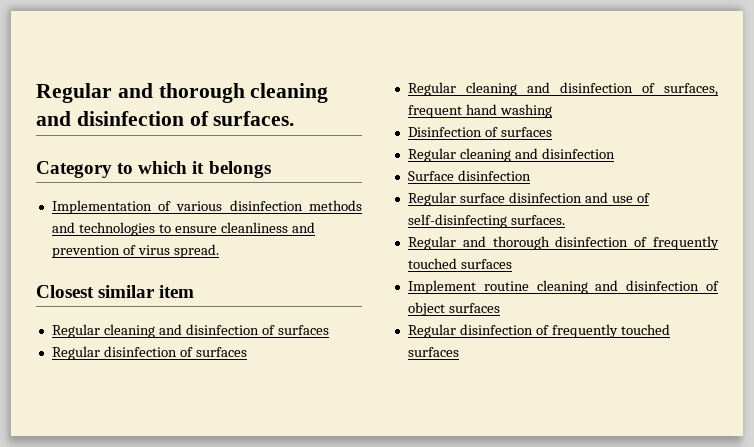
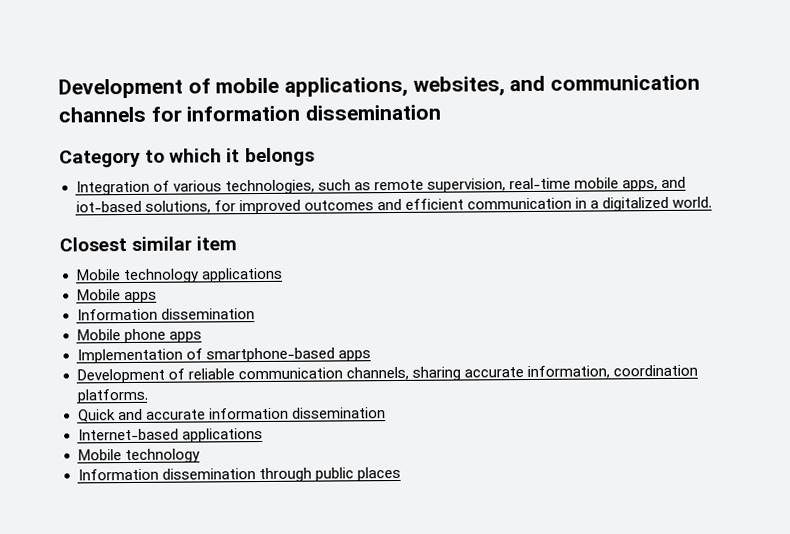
[36,83,329,103] [36,111,295,126] Regular and thorough cleaning and disinfection of surfaces. -> [58,74,701,99] [58,104,442,123] Development of mobile applications, websites, and communication channels for information dissemination
[51,200,152,214] Implementation -> [75,180,150,196] Integration
[229,200,362,211] [51,222,315,236] [51,244,219,258] [36,285,195,298] [51,324,329,338] [51,346,247,360] [407,82,718,96] [407,104,552,118] [407,127,552,137] [407,148,615,162] [407,170,531,181] [407,192,650,206] [407,214,565,228] [407,236,719,250] [407,258,512,269] [407,280,719,294] [407,302,500,316] [407,324,670,338] [407,347,459,357] disinfection methods and technologies to ensure cleanliness and prevention of virus spread. // Closest similar item // Regular cleaning and disinfection of surfaces // Regular disinfection of surfaces // Regular cleaning and disinfection of surfaces, frequent hand washing // Disinfection of surfaces // Regular cleaning and disinfection // Surface disinfection // Regular surface disinfection and use of self-disinfecting surfaces. // Regular and thorough disinfection of frequently touched surfaces // Implement routine cleaning and disinfection of object surfaces // Regular disinfection of frequently touched surfaces -> [224,176,687,195] [75,196,713,215] [59,236,238,252] [76,267,283,284] [76,289,157,304] [76,308,255,321] [76,328,202,344] [76,347,371,364] [76,364,698,384] [76,388,149,404] [77,407,386,423] [77,428,263,443] [77,448,200,464] [77,466,401,483] technologies, such as remote supervision, real-time mobile apps, and iot-based solutions, for improved outcomes and efficient communication in a digitalized world. // Closest similar item // Mobile technology applications // Mobile apps // Information dissemination // Mobile phone apps // Implementation of smartphone-based apps // Development of reliable communication channels, sharing accurate information, coordination platforms. // Quick and accurate information dissemination // Internet-based applications // Mobile technology // Information dissemination through public places

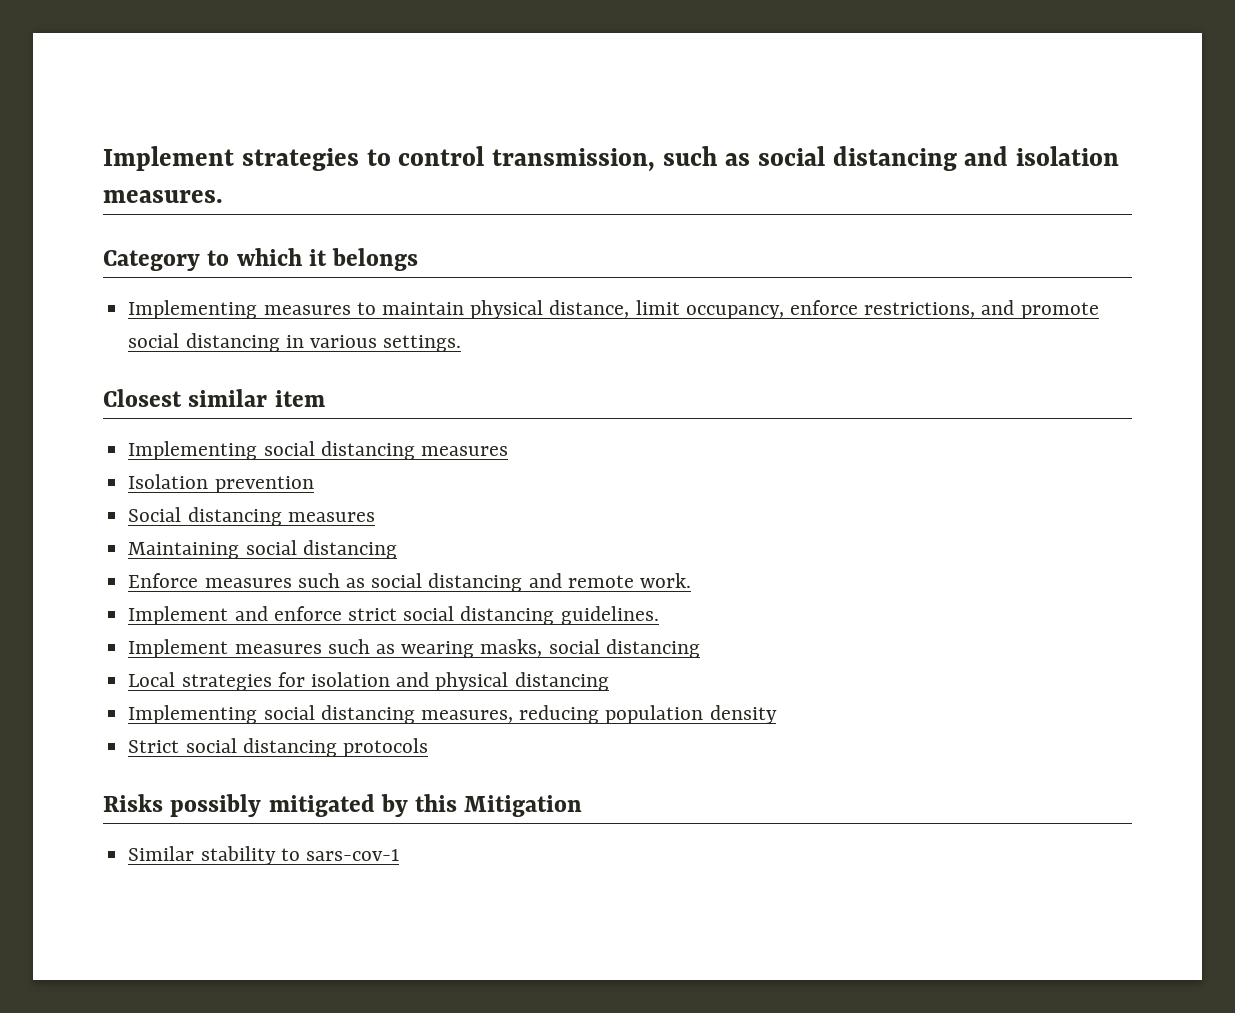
[58,74,701,99] [58,104,442,123] Development of mobile applications, websites, and communication channels for information dissemination -> [103,146,1120,172] [103,190,223,203] Implement strategies to control transmission, such as social distancing and isolation measures.
[75,176,687,196] [75,196,713,215] [59,236,238,252] [76,267,283,284] [76,289,157,304] [76,308,255,321] [76,328,202,344] [76,347,371,364] [76,364,698,384] [76,388,149,404] [77,407,386,423] [77,428,263,443] [77,448,200,464] [77,466,401,483] Integration of various technologies, such as remote supervision, real-time mobile apps, and iot-based solutions, for improved outcomes and efficient communication in a digitalized world. // Closest similar item // Mobile technology applications // Mobile apps // Information dissemination // Mobile phone apps // Implementation of smartphone-based apps // Development of reliable communication channels, sharing accurate information, coordination platforms. // Quick and accurate information dissemination // Internet-based applications // Mobile technology // Information dissemination through public places -> [128,300,1099,319] [128,333,462,352] [103,389,325,407] [128,441,508,460] [128,474,314,493] [128,507,375,526] [128,540,397,559] [128,573,691,592] [128,606,659,625] [128,639,700,658] [128,672,609,691] [128,705,777,724] [128,738,428,757] [103,794,583,817] [128,846,399,865] Implementing measures to maintain physical distance, limit occupancy, enforce restrictions, and promote social distancing in various settings. // Closest similar item // Implementing social distancing measures // Isolation prevention // Social distancing measures // Maintaining social distancing // Enforce measures such as social distancing and remote work. // Implement and enforce strict social distancing guidelines. // Implement measures such as wearing masks, social distancing // Local strategies for isolation and physical distancing // Implementing social distancing measures, reducing population density // Strict social distancing protocols // Risks possibly mitigated by this Mitigation // Similar stability to sars-cov-1

